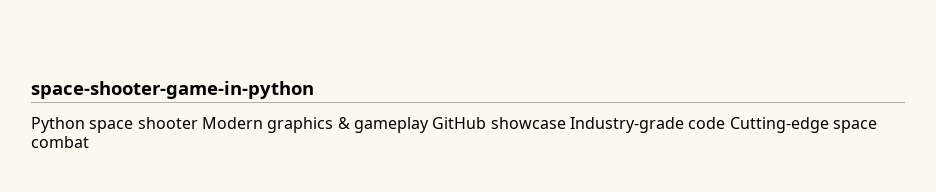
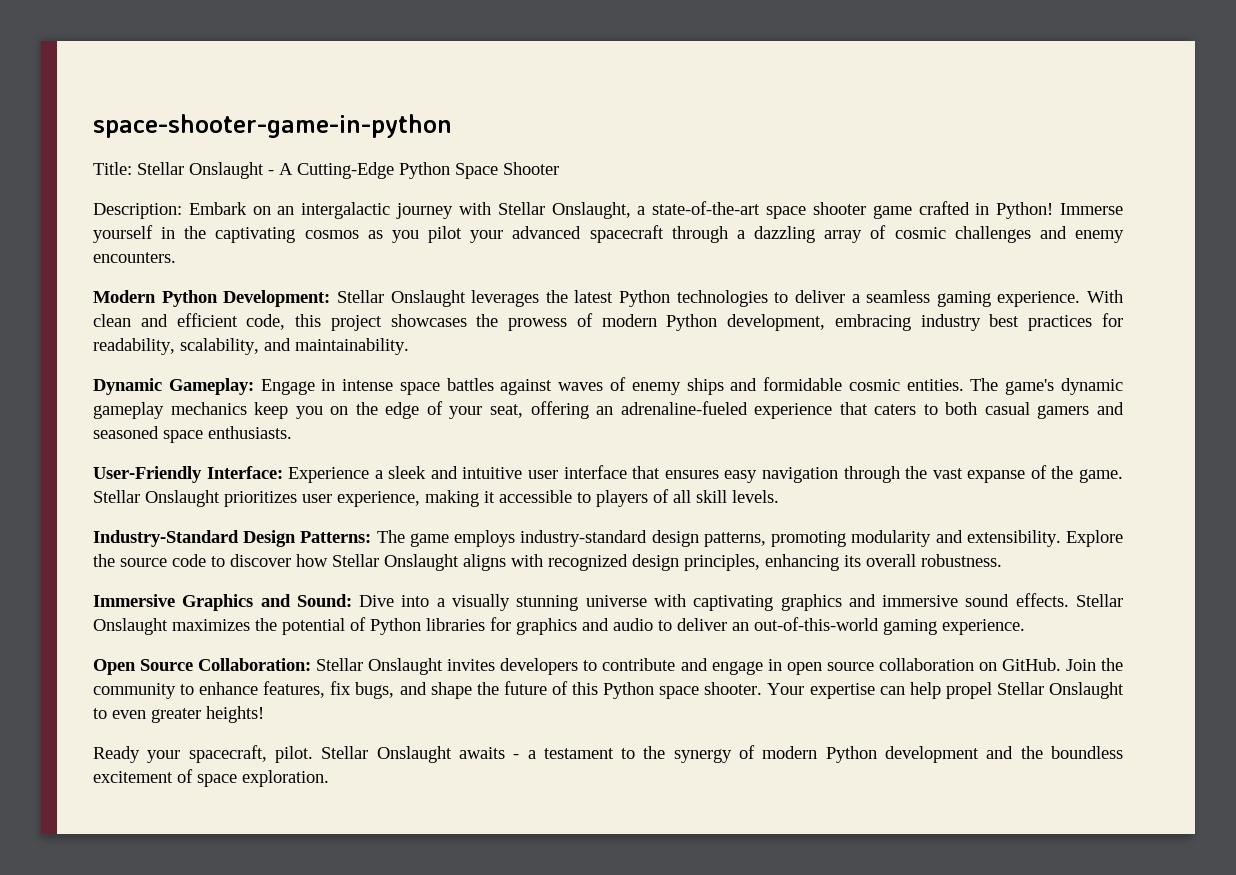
[31,117,877,133] [31,136,89,148] Python space shooter Modern graphics & gameplay GitHub showcase Industry-grade code Cutting-edge space combat -> [93,162,559,179] [93,201,1124,219] [93,225,1124,243] [93,252,176,263] [93,290,1123,307] [93,313,1123,331] [93,338,409,355] [93,377,1124,395] [93,401,1124,419] [93,426,292,443] [93,465,1123,483] [93,489,779,507] [93,530,1124,547] [93,554,1002,571] [93,593,1123,611] [93,617,1025,635] [93,658,1123,675] [93,681,1124,699] [93,706,264,723] [93,745,1123,763] [93,769,329,787] Title: Stellar Onslaught - A Cutting-Edge Python Space Shooter // Description: Embark on an intergalactic journey with Stellar Onslaught, a state-of-the-art space shooter game crafted in Python! Immerse yourself in the captivating cosmos as you pilot your advanced spacecraft through a dazzling array of cosmic challenges and enemy encounters. // Modern Python Development: Stellar Onslaught leverages the latest Python technologies to deliver a seamless gaming experience. With clean and efficient code, this project showcases the prowess of modern Python development, embracing industry best practices for readability, scalability, and maintainability. // Dynamic Gameplay: Engage in intense space battles against waves of enemy ships and formidable cosmic entities. The game's dynamic gameplay mechanics keep you on the edge of your seat, offering an adrenaline-fueled experience that caters to both casual gamers and seasoned space enthusiasts. // User-Friendly Interface: Experience a sleek and intuitive user interface that ensures easy navigation through the vast expanse of the game. Stellar Onslaught prioritizes user experience, making it accessible to players of all skill levels. // Industry-Standard Design Patterns: The game employs industry-standard design patterns, promoting modularity and extensibility. Explore the source code to discover how Stellar Onslaught aligns with recognized design principles, enhancing its overall robustness. // Immersive Graphics and Sound: Dive into a visually stunning universe with captivating graphics and immersive sound effects. Stellar Onslaught maximizes the potential of Python libraries for graphics and audio to deliver an out-of-this-world gaming experience. // Open Source Collaboration: Stellar Onslaught invites developers to contribute and engage in open source collaboration on GitHub. Join the community to enhance features, fix bugs, and shape the future of this Python space shooter. Your expertise can help propel Stellar Onslaught to even greater heights! // Ready your spacecraft, pilot. Stellar Onslaught awaits - a testament to the synergy of modern Python development and the boundless excitement of space exploration.

